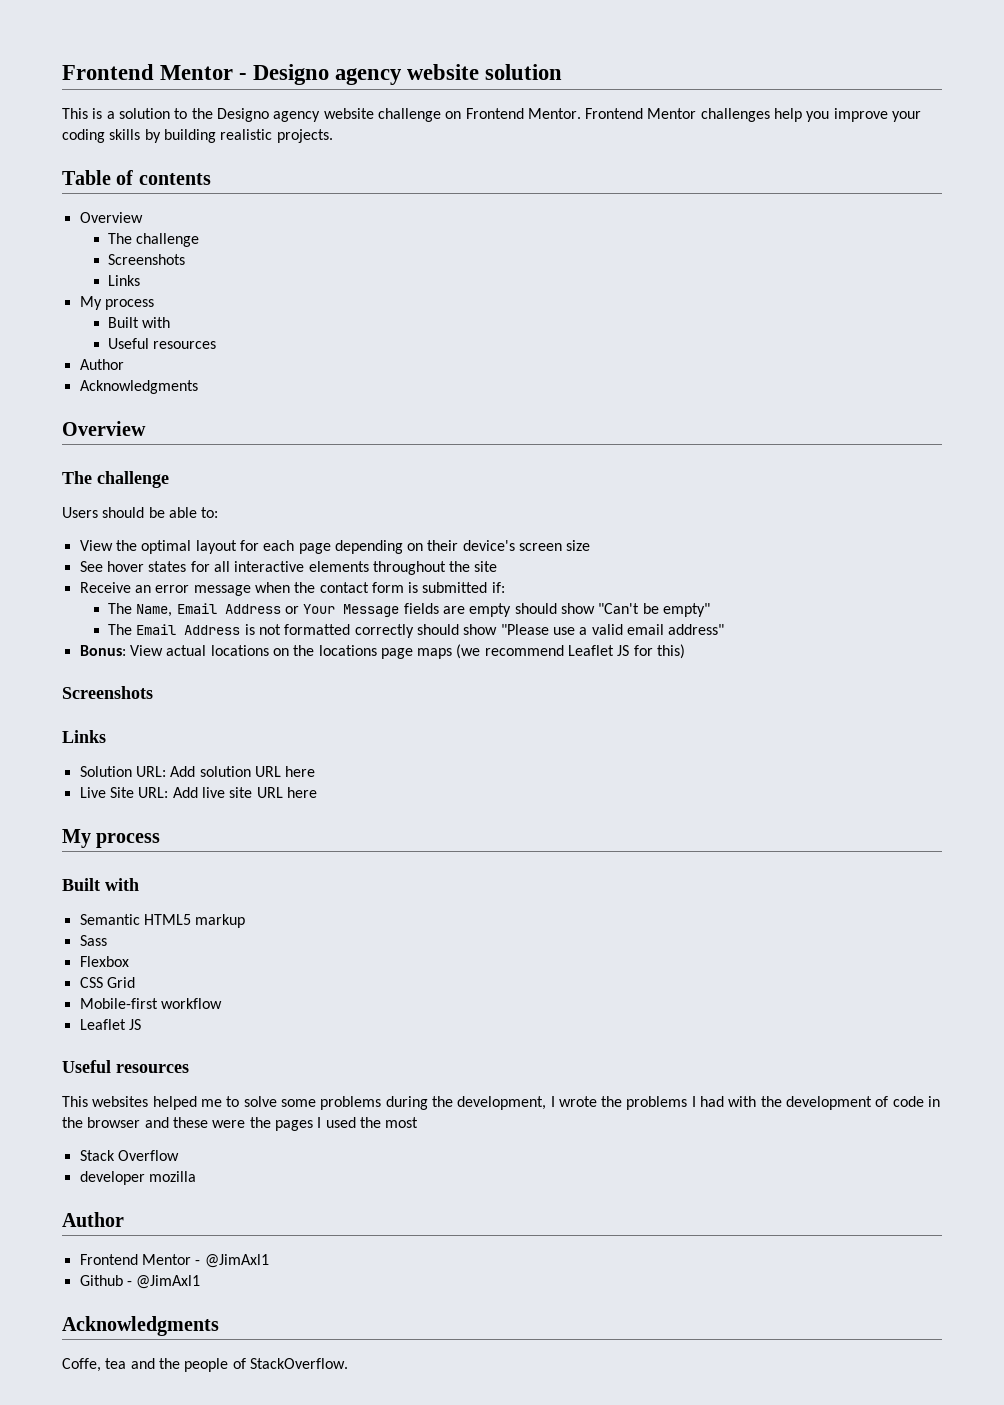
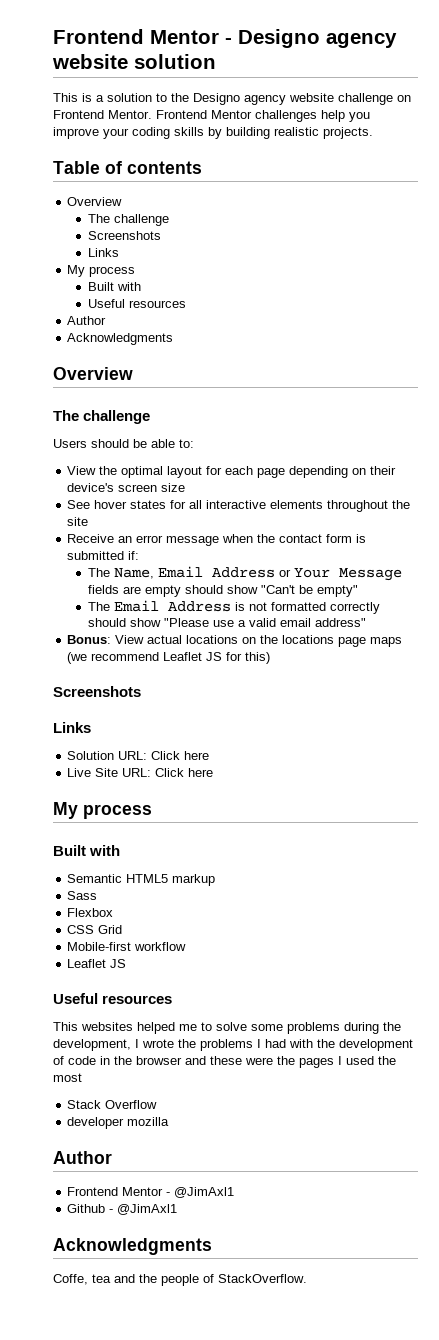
[170,766,281,777] Add solution URL -> [151,751,181,760] Click
[172,787,283,798] Add live site URL -> [155,768,185,777] Click

